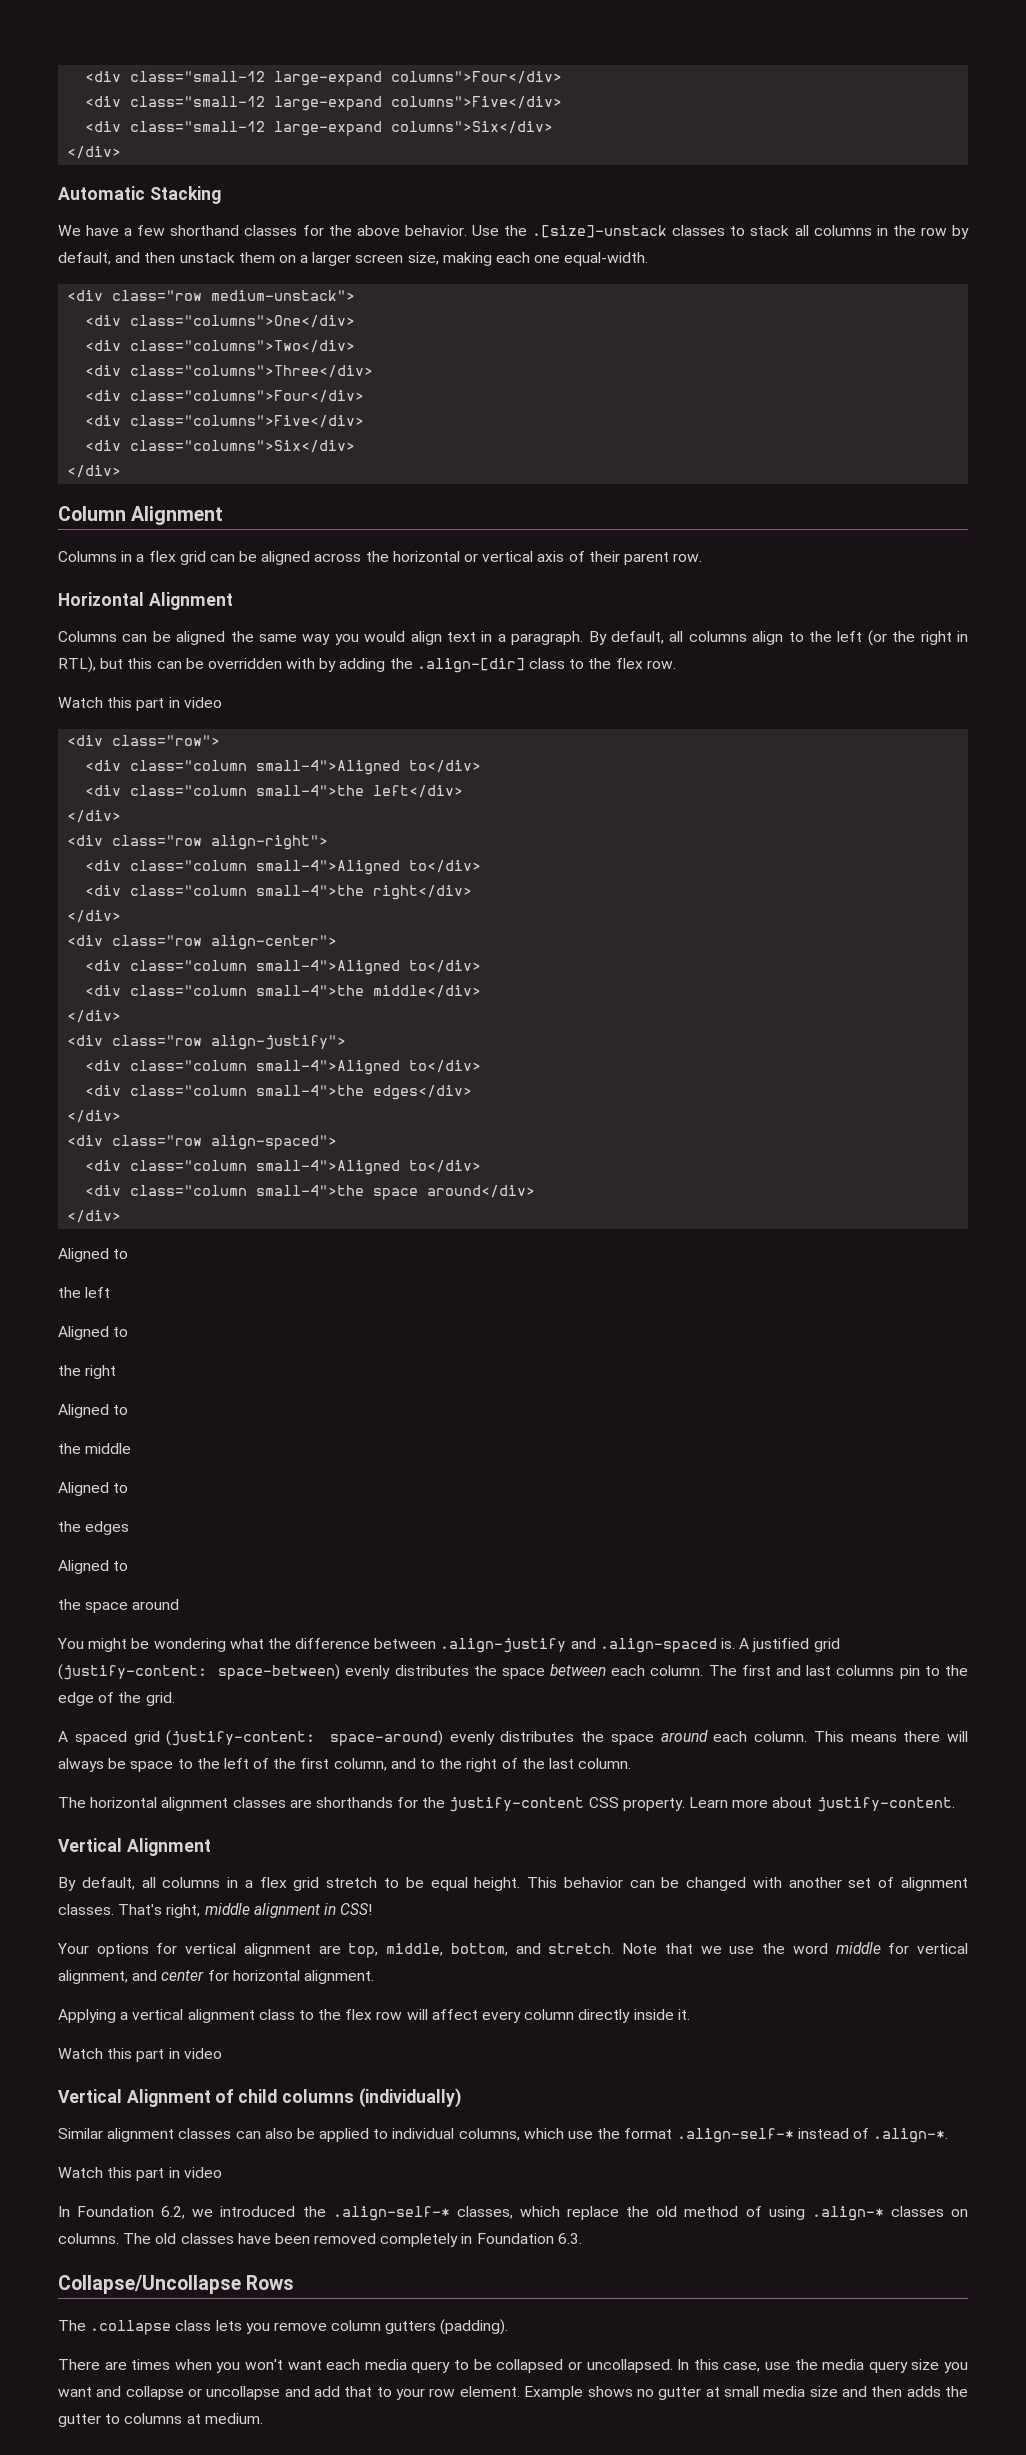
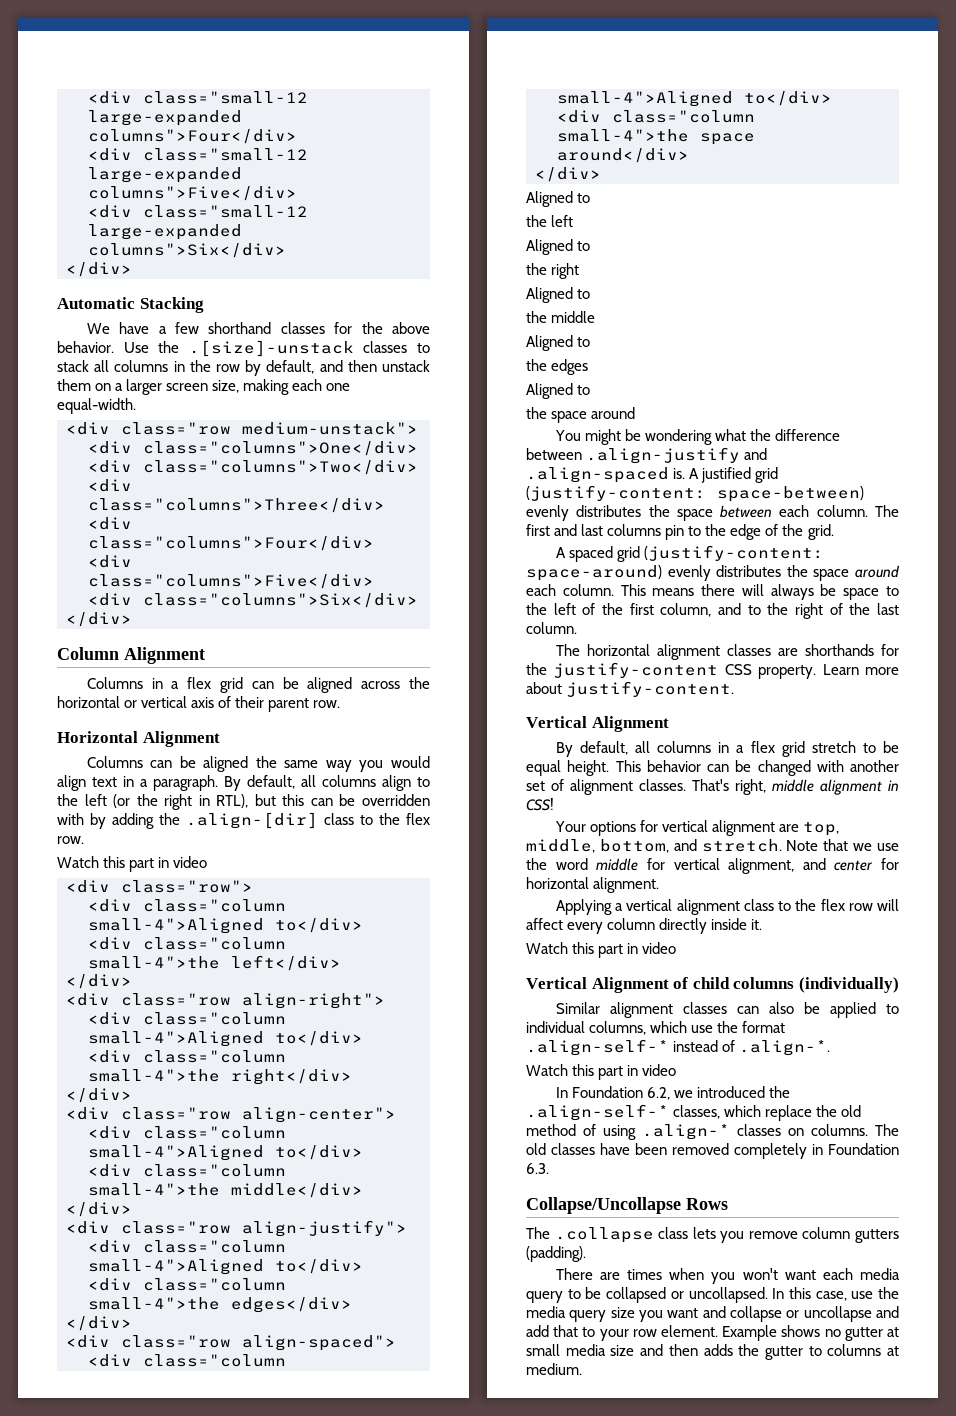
[85,71,383,86] <div class="small-12 large-expand -> [88,91,308,104] [88,110,242,126] <div class="small-12 large-expanded
[274,96,383,111] large-expand -> [88,167,242,183] large-expanded
[274,121,383,136] large-expand -> [88,224,242,240] large-expanded

